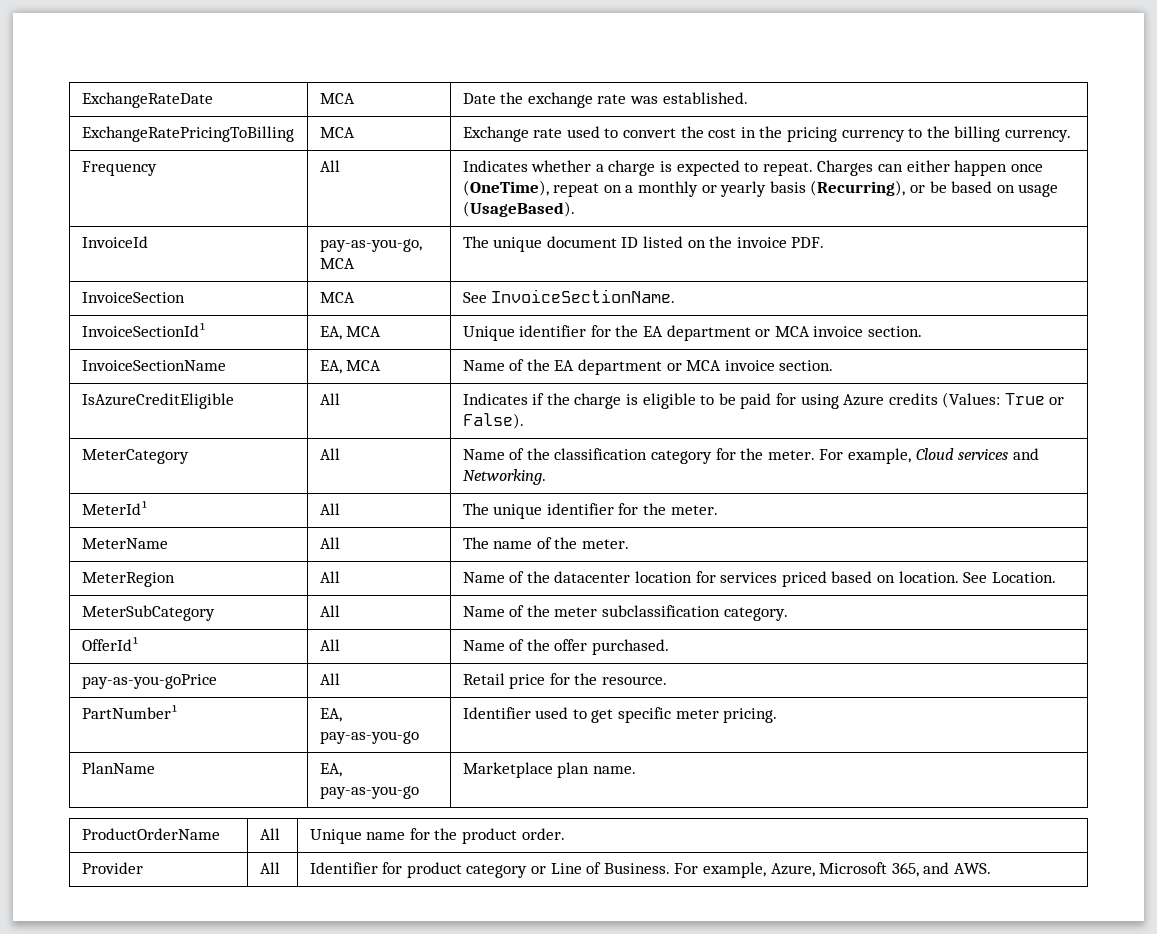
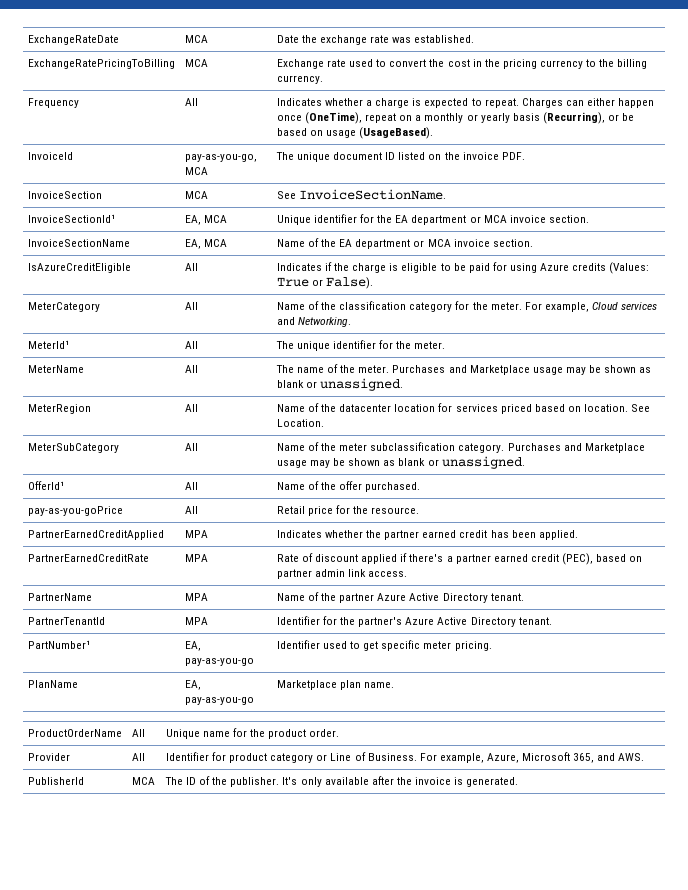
(629, 544) none -> [392,365,652,375] [276,378,404,391] Purchases and Marketplace usage may be shown as blank or unassigned.
(788, 614) none -> [507,443,645,453] [276,456,525,469] Purchases and Marketplace usage may be shown as blank or unassigned.
(667, 680) none -> [27,530,164,540] [184,530,208,538] [276,530,578,540] [27,554,149,562] [184,554,208,562] [276,553,643,565] [276,569,408,579] [27,593,92,601] [184,593,208,601] [276,592,524,603] [27,617,105,625] [184,617,208,625] [276,616,552,627] // PartnerEarnedCreditApplied | MPA | Indicates whether the partner earned credit has been applied. // PartnerEarnedCreditRate | MPA | Rate of discount applied if there's a partner earned credit (PEC), based on partner admin link access. // PartnerName | MPA | Name of the partner Azure Active Directory tenant. // PartnerTenantId | MPA | Identifier for the partner's Azure Active Directory tenant.
(991, 868) none -> [27,777,84,785] [131,777,155,785] [164,776,519,787] // PublisherId | MCA | The ID of the publisher. It's only available after the invoice is generated.

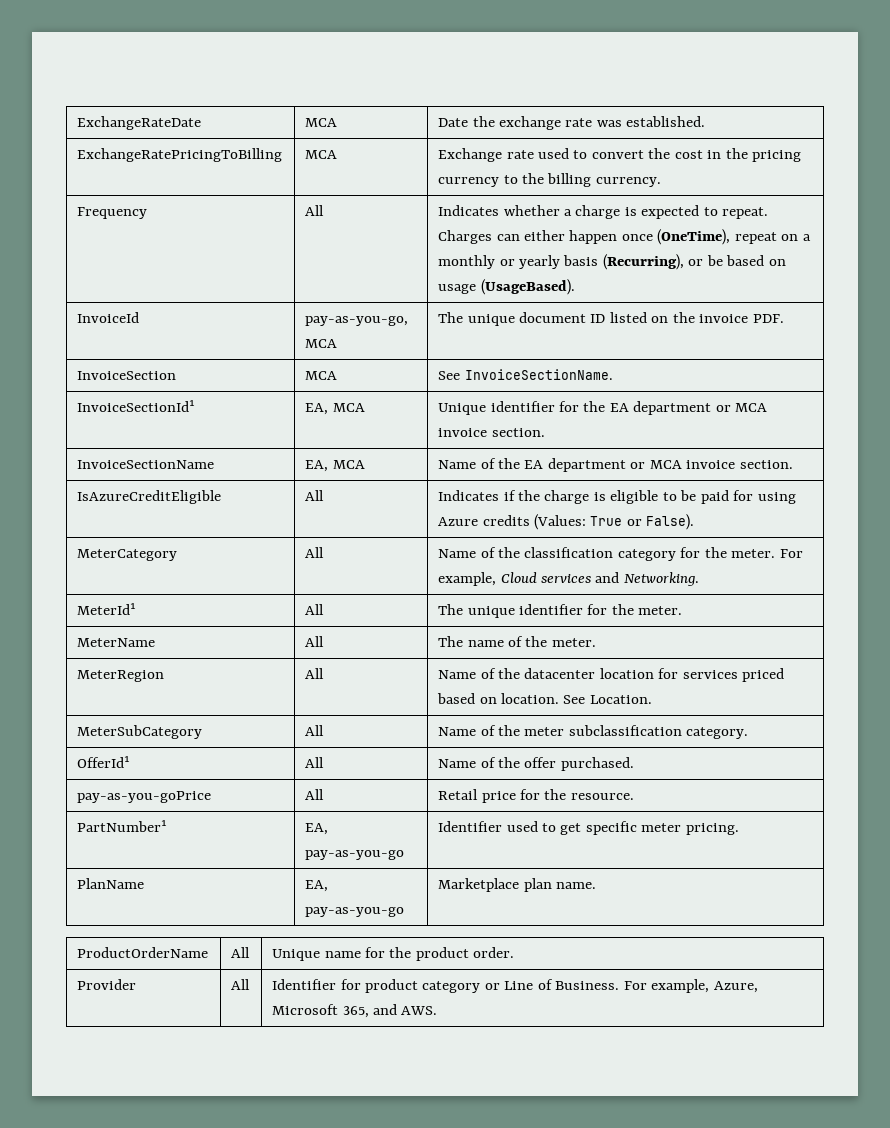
[392,365,652,375] [276,378,404,391] Purchases and Marketplace usage may be shown as blank or unassigned. -> (596, 642) none
[507,443,645,453] [276,456,525,469] Purchases and Marketplace usage may be shown as blank or unassigned. -> (749, 733) none
[27,530,164,540] [184,530,208,538] [276,530,578,540] [27,554,149,562] [184,554,208,562] [276,553,643,565] [276,569,408,579] [27,593,92,601] [184,593,208,601] [276,592,524,603] [27,617,105,625] [184,617,208,625] [276,616,552,627] // PartnerEarnedCreditApplied | MPA | Indicates whether the partner earned credit has been applied. // PartnerEarnedCreditRate | MPA | Rate of discount applied if there's a partner earned credit (PEC), based on partner admin link access. // PartnerName | MPA | Name of the partner Azure Active Directory tenant. // PartnerTenantId | MPA | Identifier for the partner's Azure Active Directory tenant. -> (634, 796) none
[27,777,84,785] [131,777,155,785] [164,776,519,787] // PublisherId | MCA | The ID of the publisher. It's only available after the invoice is generated. -> (438, 1010) none

